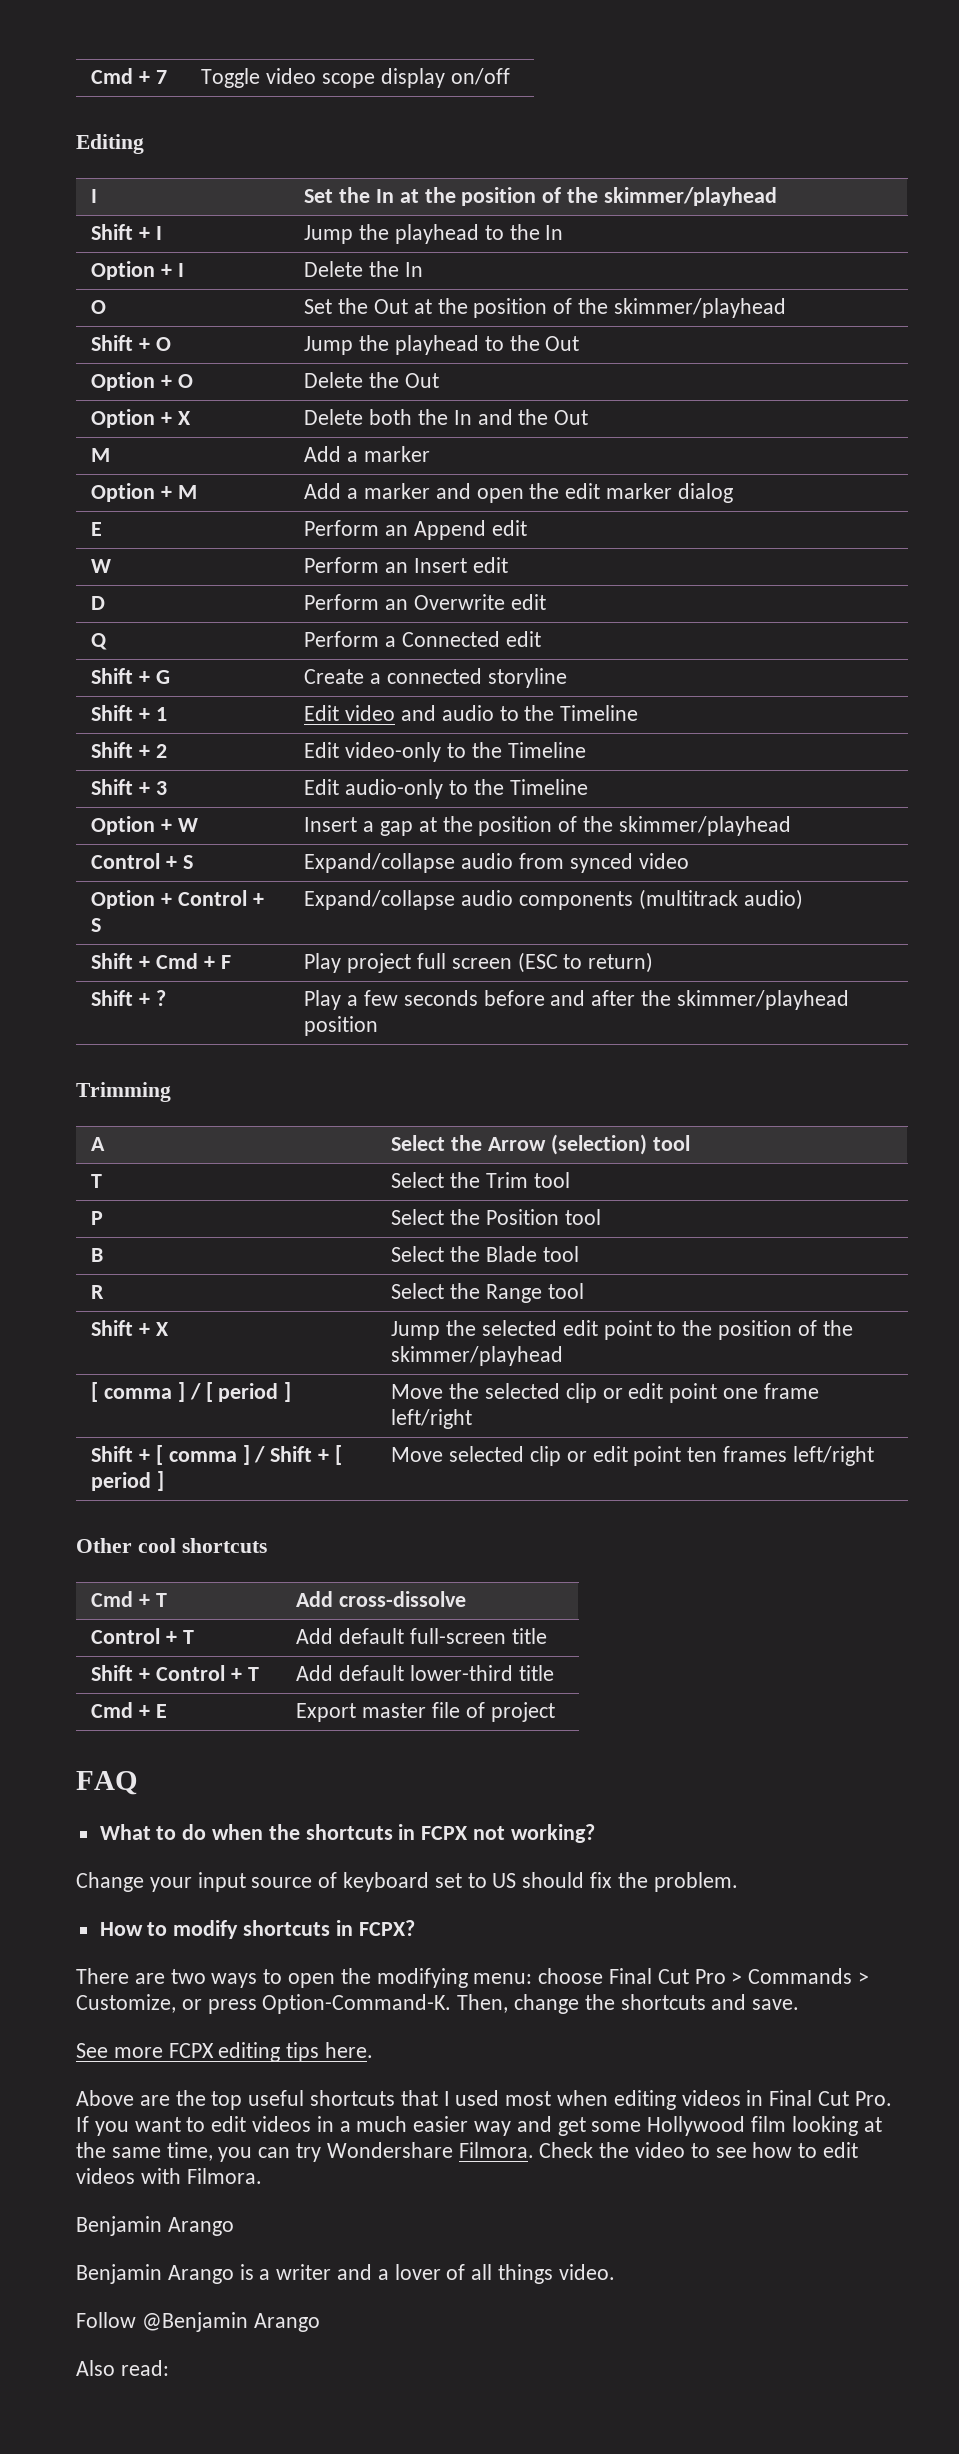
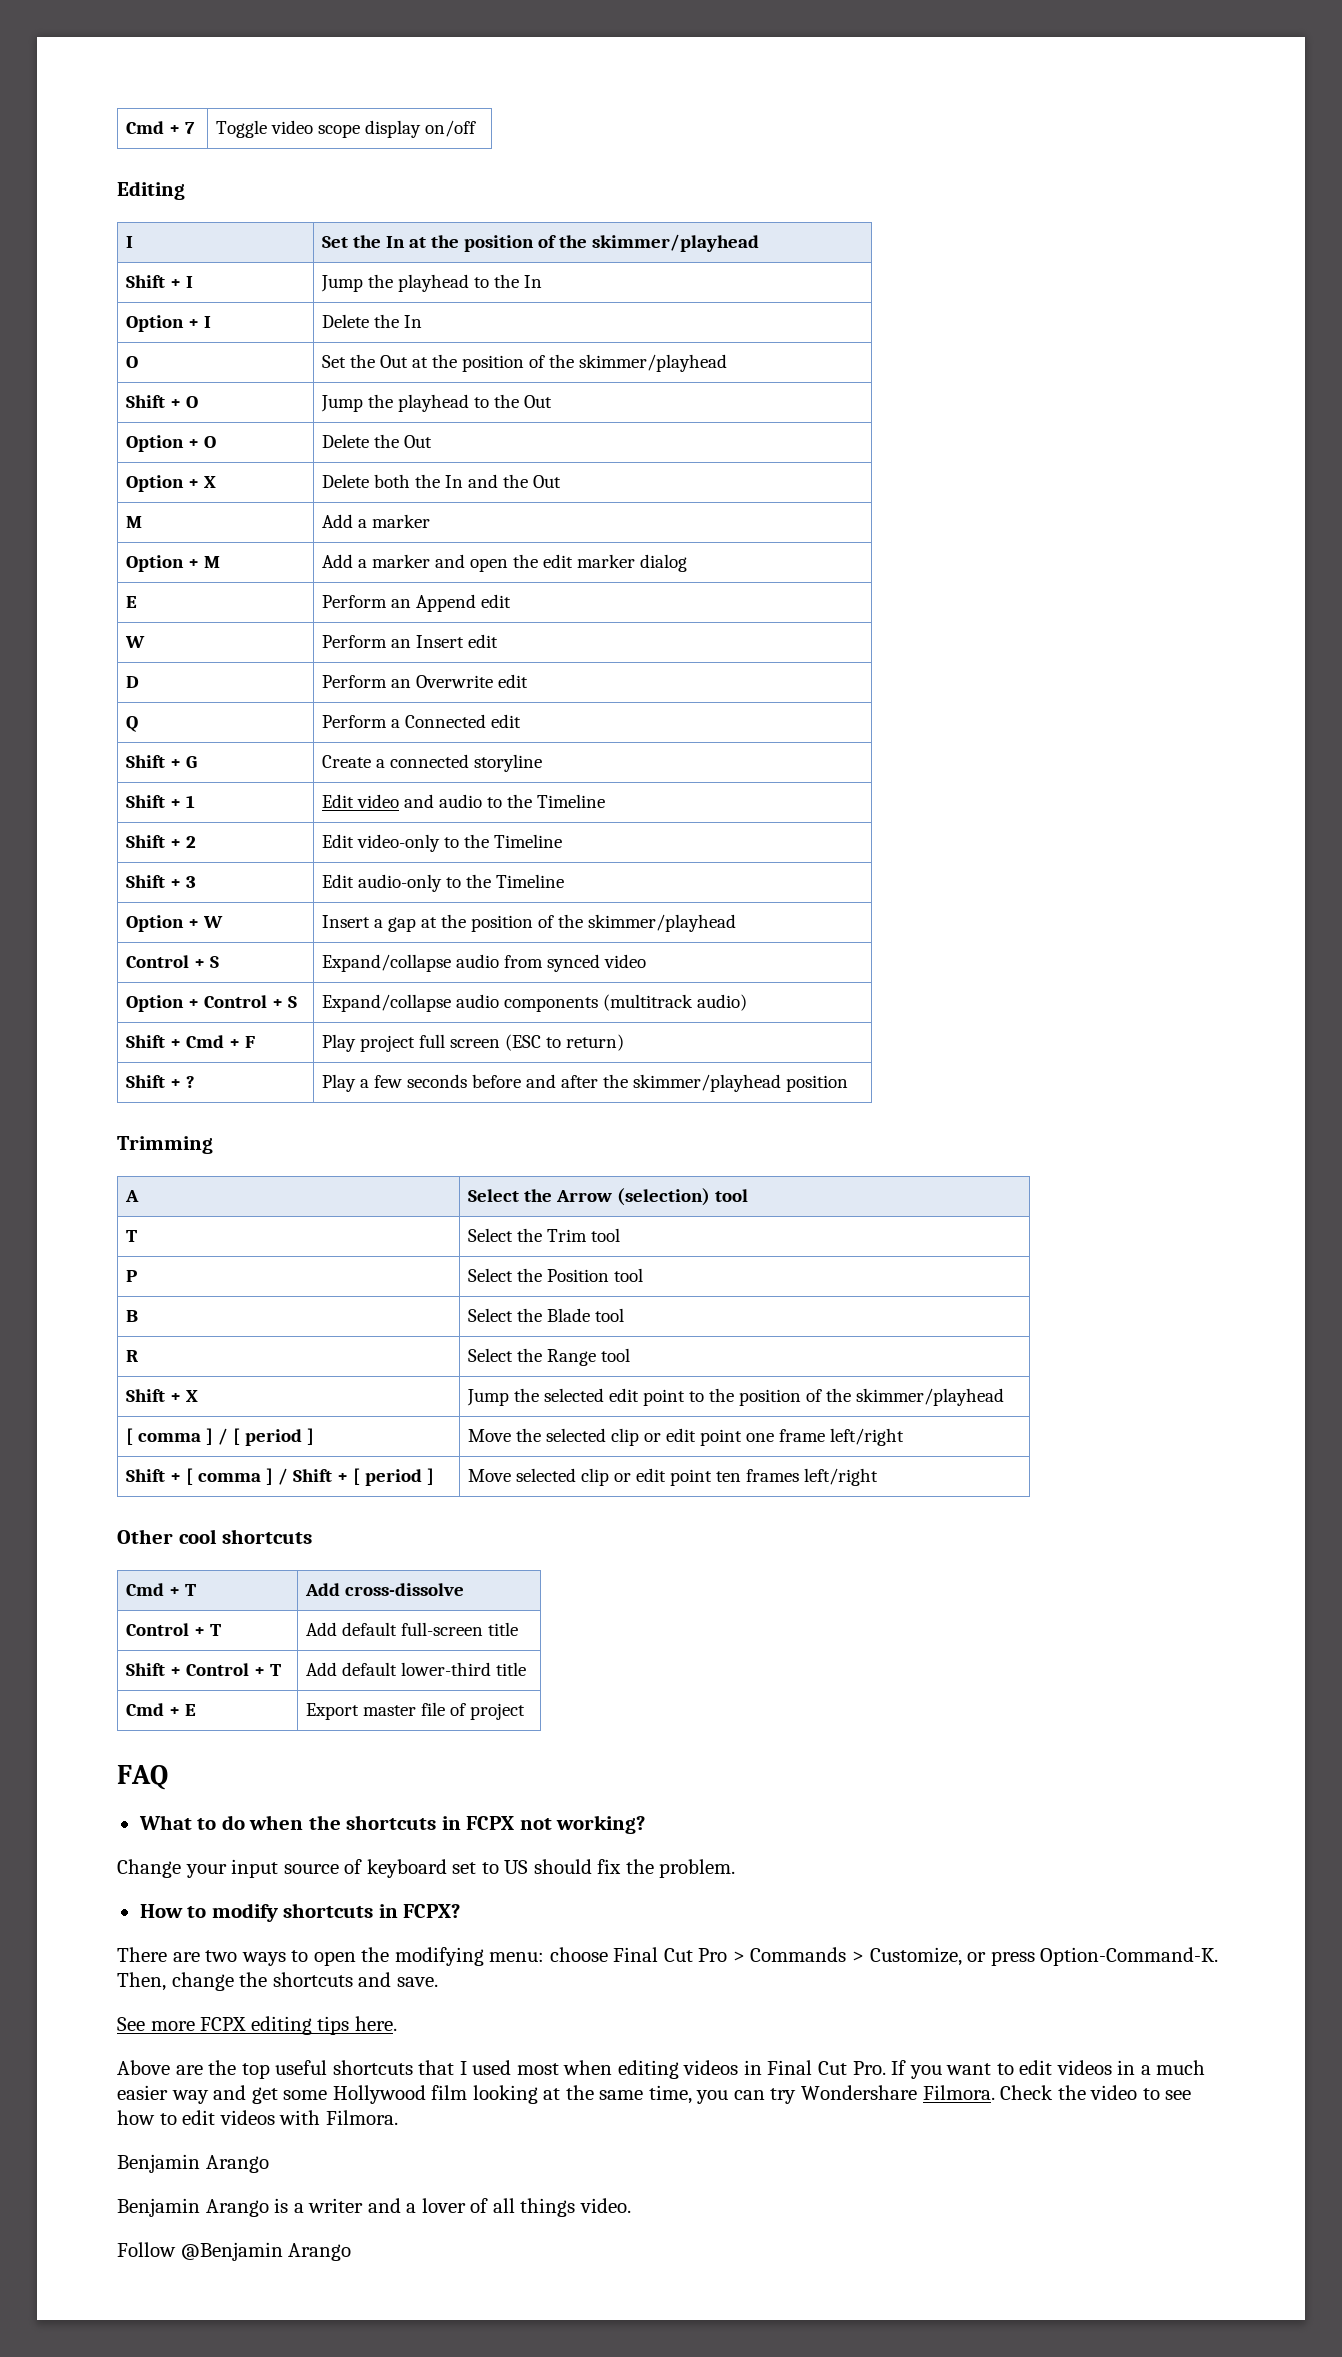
[76,2360,169,2376] // Also read: -> (352, 2252) none

